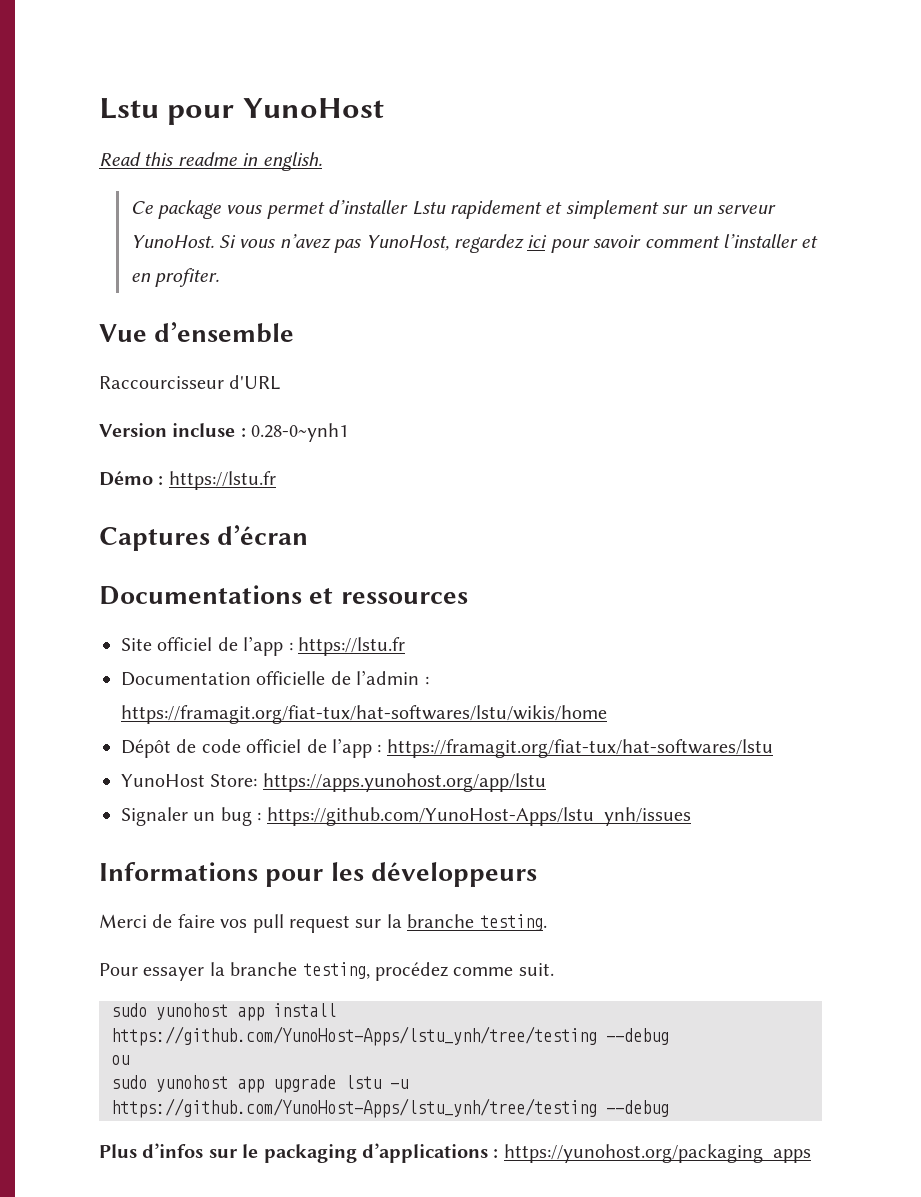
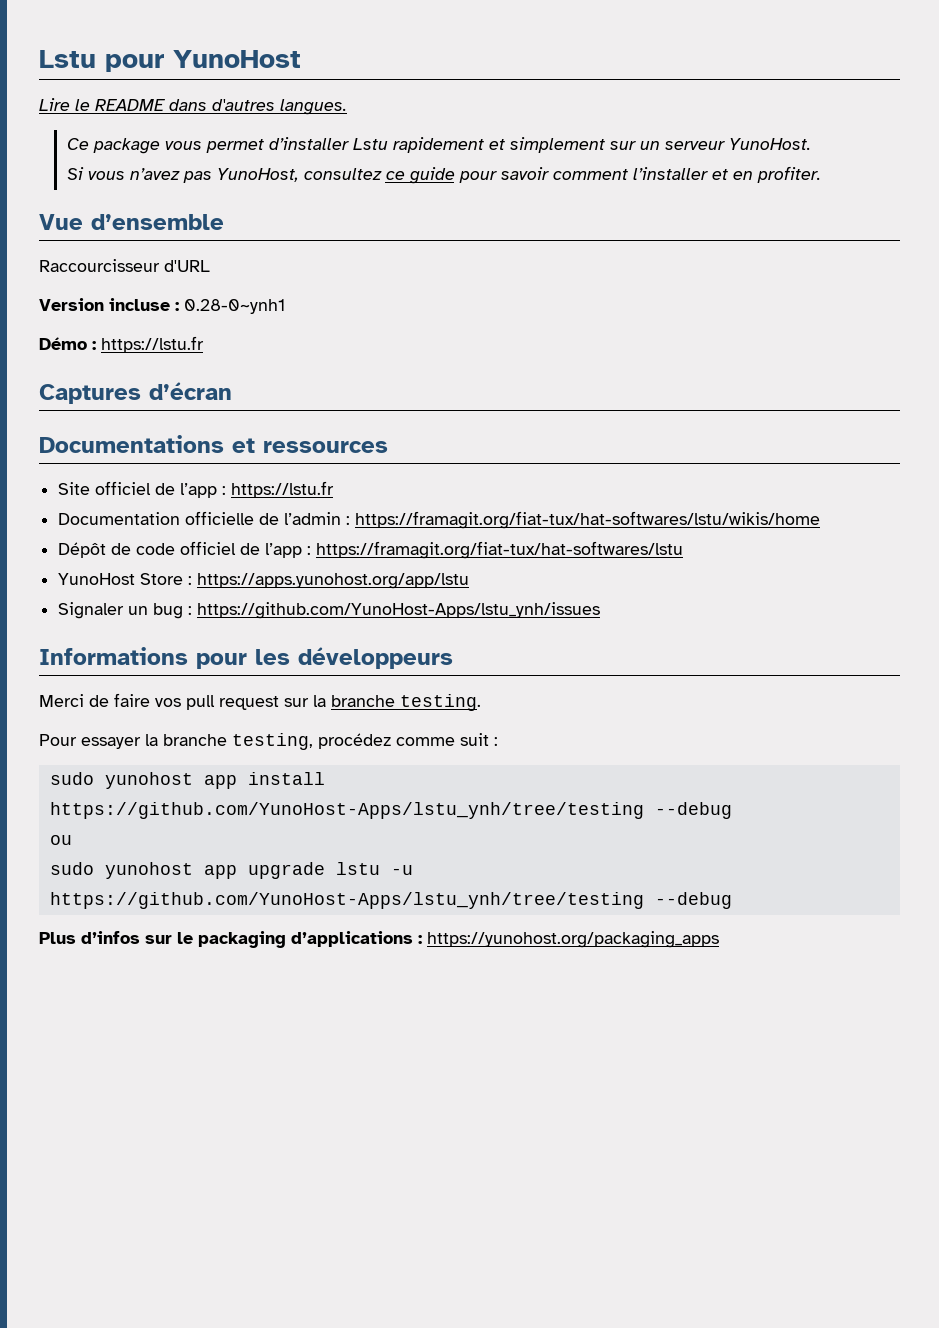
[99,152,322,171] Read this readme in english. -> [39,98,347,115] Lire le README dans d'autres langues.
(214, 241) none -> (811, 144) //
[453,234,548,253] regardez ici -> [303,167,455,184] consultez ce guide
[210,774,258,787] Store: -> [140,573,193,585] Store :
[518,963,554,976] suit. -> [460,733,498,746] suit :

